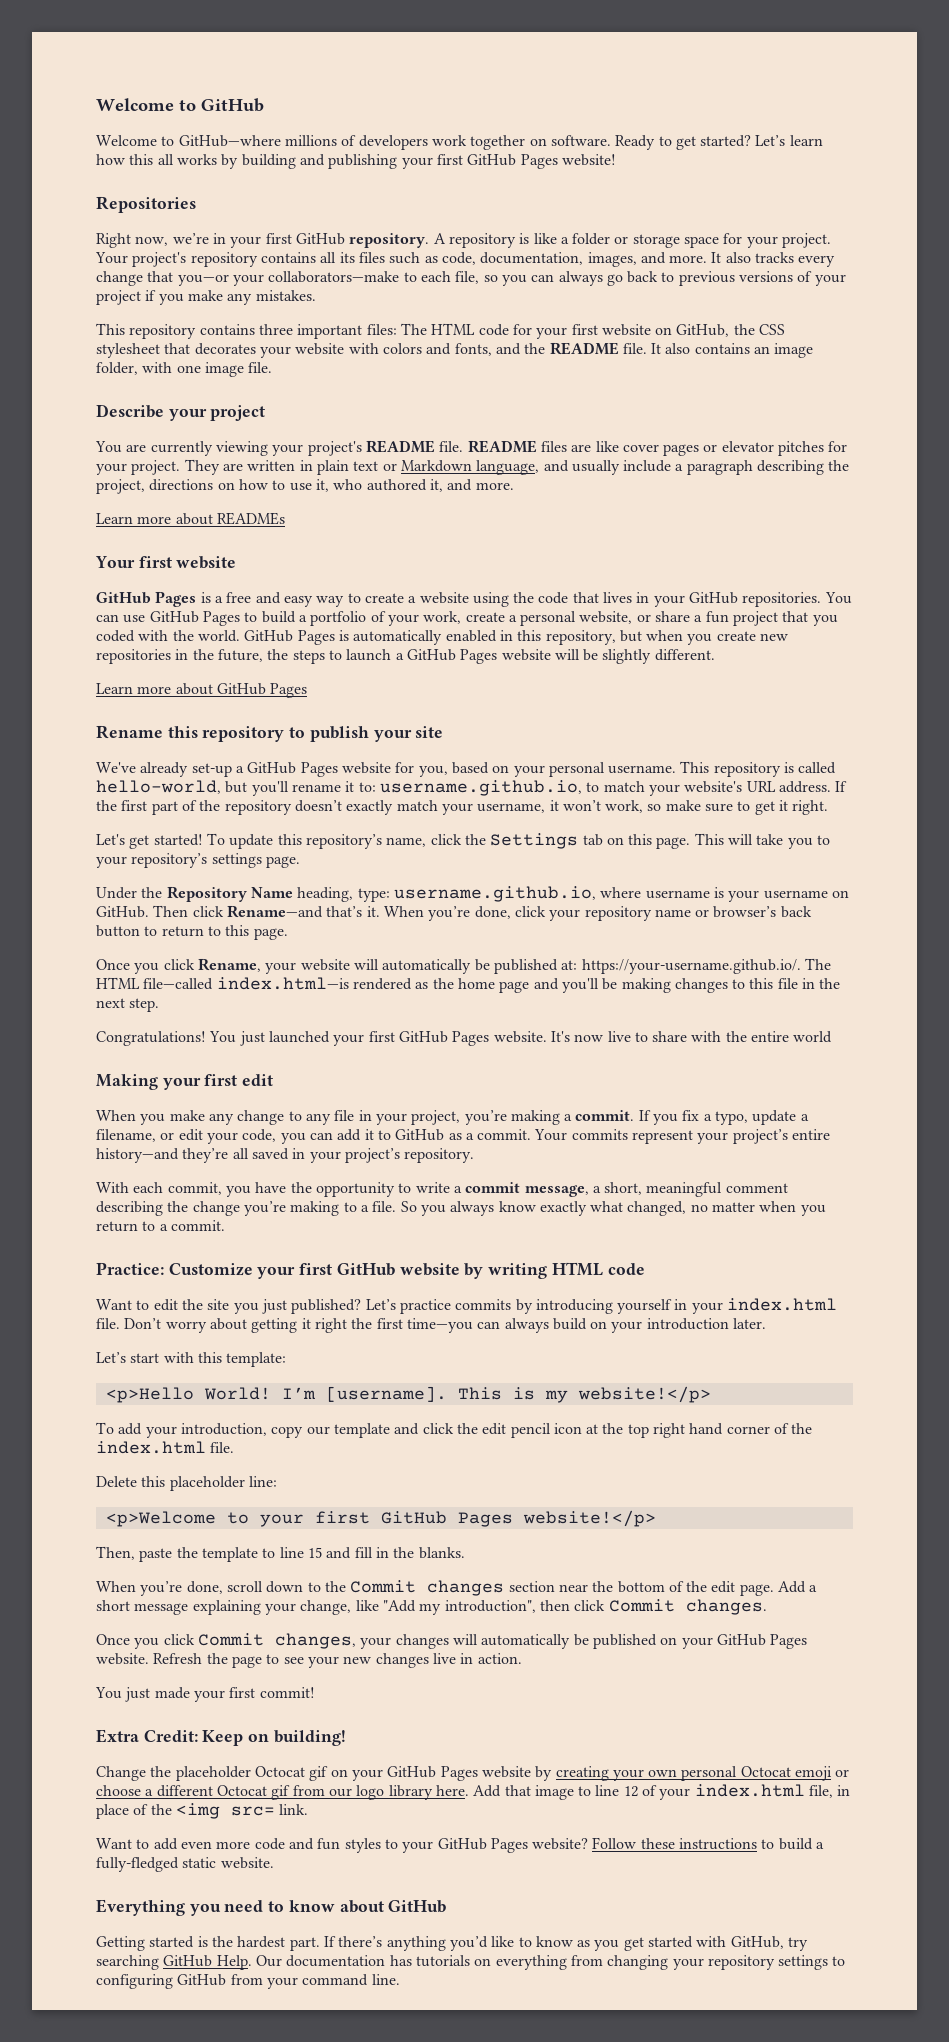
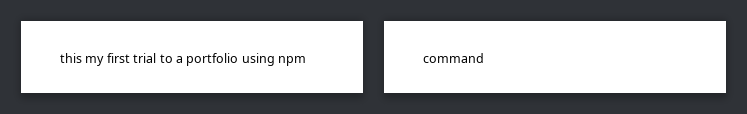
[96,98,264,112] [96,135,823,150] [96,154,616,169] [96,196,196,213] [96,233,832,248] [95,252,836,267] [96,271,846,286] [96,290,316,305] [96,323,786,339] [96,342,814,358] [96,362,273,377] [96,404,266,421] [95,440,848,456] [96,459,850,475] [96,479,514,494] [96,512,285,525] [95,556,237,569] [96,591,852,607] [96,611,838,626] [96,630,789,645] [96,649,715,664] [96,683,308,698] [96,725,444,742] [96,761,837,777] [96,780,848,796] [96,800,829,815] [96,833,831,849] [96,853,300,868] [96,886,849,902] [96,905,812,921] [96,925,288,940] [96,958,831,974] [96,977,841,993] [96,998,160,1012] [96,1031,833,1046] [96,1074,274,1090] [96,1110,809,1125] [96,1129,831,1144] [96,1148,475,1163] [96,1182,788,1197] [96,1201,826,1216] [96,1220,225,1232] [96,1262,645,1279] [96,1298,838,1314] [96,1318,767,1333] [96,1352,287,1367] [105,1386,711,1403] [96,1422,813,1438] [96,1441,235,1454] [96,1476,277,1491] [105,1510,656,1527] [96,1546,465,1562] [96,1580,818,1596] [96,1599,767,1615] [96,1633,808,1649] [96,1653,522,1668] [95,1687,315,1702] [96,1729,346,1746] [96,1766,850,1781] [96,1784,851,1800] [96,1803,309,1819] [96,1837,825,1853] [96,1857,274,1872] [96,1899,447,1916] [96,1936,809,1951] [96,1955,846,1970] [96,1974,400,1989] Welcome to GitHub // Welcome to GitHub—where millions of developers work together on software. Ready to get started? Let’s learn how this all works by building and publishing your first GitHub Pages website! // Repositories // Right now, we’re in your first GitHub repository. A repository is like a folder or storage space for your project. Your project's repository contains all its files such as code, documentation, images, and more. It also tracks every change that you—or your collaborators—make to each file, so you can always go back to previous versions of your project if you make any mistakes. // This repository contains three important files: The HTML code for your first website on GitHub, the CSS stylesheet that decorates your website with colors and fonts, and the README file. It also contains an image folder, with one image file. // Describe your project // You are currently viewing your project's README file. README files are like cover pages or elevator pitches for your project. They are written in plain text or Markdown language, and usually include a paragraph describing the project, directions on how to use it, who authored it, and more. // Learn more about READMEs // Your first website // GitHub Pages is a free and easy way to create a website using the code that lives in your GitHub repositories. You can use GitHub Pages to build a portfolio of your work, create a personal website, or share a fun project that you coded with the world. GitHub Pages is automatically enabled in this repository, but when you create new repositories in the future, the steps to launch a GitHub Pages website will be slightly different. // Learn more about GitHub Pages // Rename this repository to publish your site // We've already set-up a GitHub Pages website for you, based on your personal username. This repository is called hello-world, but you'll rename it to: username.github.io, to match your website's URL address. If the first part of the repository doesn’t exactly match your username, it won’t work, so make sure to get it right. // Let's get started! To update this repository’s name, click the Settings tab on this page. This will take you to your repository’s settings page. // Under the Repository Name heading, type: username.github.io, where username is your username on GitHub. Then click Rename—and that’s it. When you’re done, click your repository name or browser’s back button to return to this page. // Once you click Rename, your website will automatically be published at: https://your-username.github.io/. The HTML file—called index.html—is rendered as the home page and you'll be making changes to this file in the next step. // Congratulations! You just launched your first GitHub Pages website. It's now live to share with the entire world // Making your first edit // When you make any change to any file in your project, you’re making a commit. If you fix a typo, update a filename, or edit your code, you can add it to GitHub as a commit. Your commits represent your project’s entire history—and they’re all saved in your project’s repository. // With each commit, you have the opportunity to write a commit message, a short, meaningful comment describing the change you’re making to a file. So you always know exactly what changed, no matter when you return to a commit. // Practice: Customize your first GitHub website by writing HTML code // Want to edit the site you just published? Let’s practice commits by introducing yourself in your index.html file. Don’t worry about getting it right the first time—you can always build on your introduction later. // Let’s start with this template: // <p>Hello World! I’m [username]. This is my website!</p> // To add your introduction, copy our template and click the edit pencil icon at the top right hand corner of the index.html file. // Delete this placeholder line: // <p>Welcome to your first GitHub Pages website!</p> // Then, paste the template to line 15 and fill in the blanks. // When you’re done, scroll down to the Commit changes section near the bottom of the edit page. Add a short message explaining your change, like "Add my introduction", then click Commit changes. // Once you click Commit changes, your changes will automatically be published on your GitHub Pages website. Refresh the page to see your new changes live in action. // You just made your first commit! // Extra Credit: Keep on building! // Change the placeholder Octocat gif on your GitHub Pages website by creating your own personal Octocat emoji or choose a different Octocat gif from our logo library here. Add that image to line 12 of your index.html file, in place of the <img src= link. // Want to add even more code and fun styles to your GitHub Pages website? Follow these instructions to build a fully-fledged static website. // Everything you need to know about GitHub // Getting started is the hardest part. If there’s anything you’d like to know as you get started with GitHub, try searching GitHub Help. Our documentation has tutorials on everything from changing your repository settings to configuring GitHub from your command line. -> [60,53,484,66] this my first trial to a portfolio using npm command

